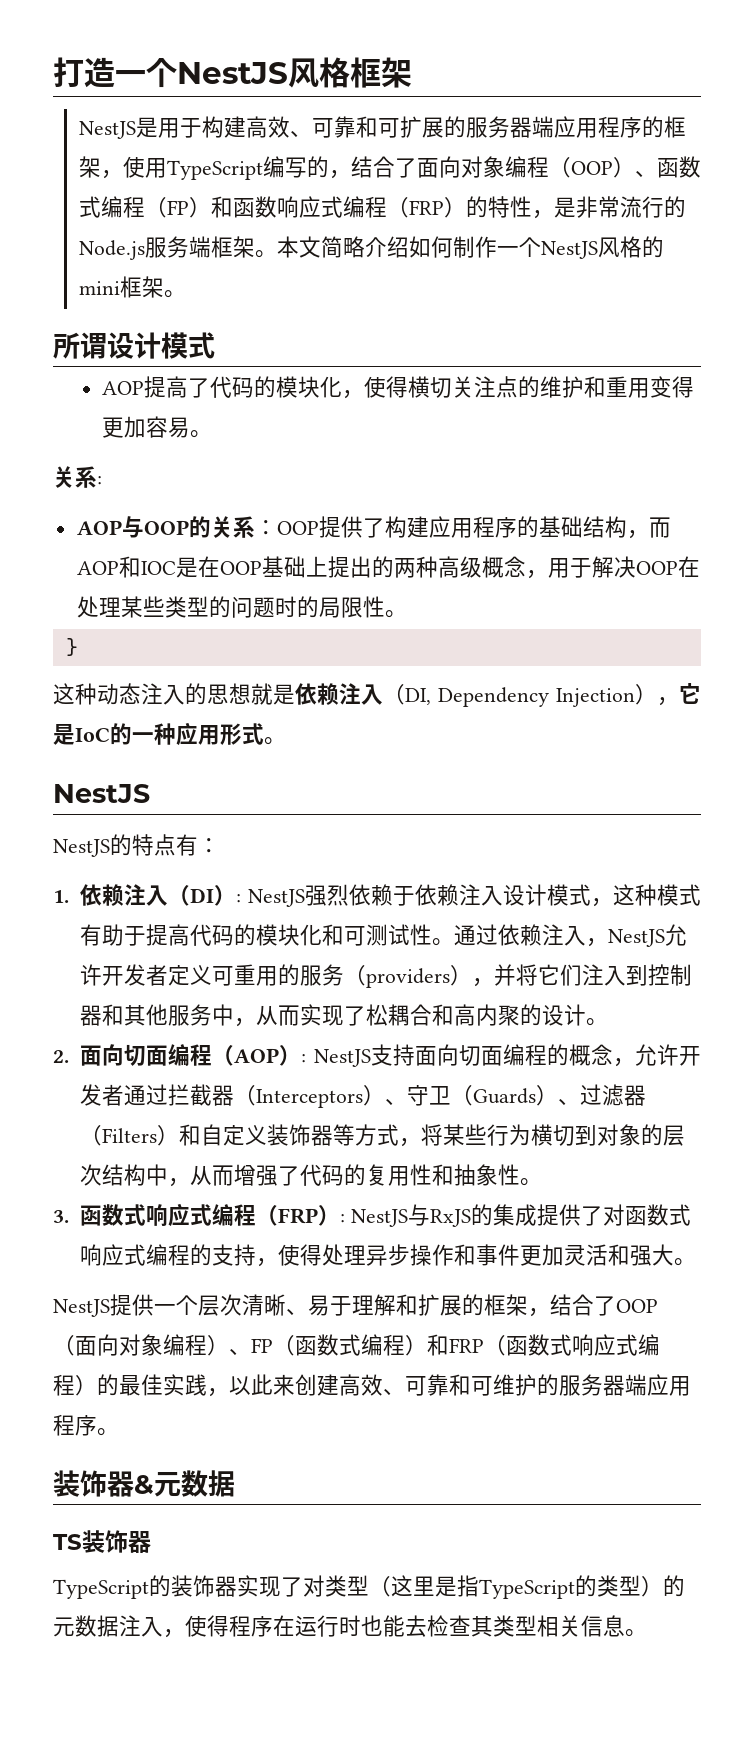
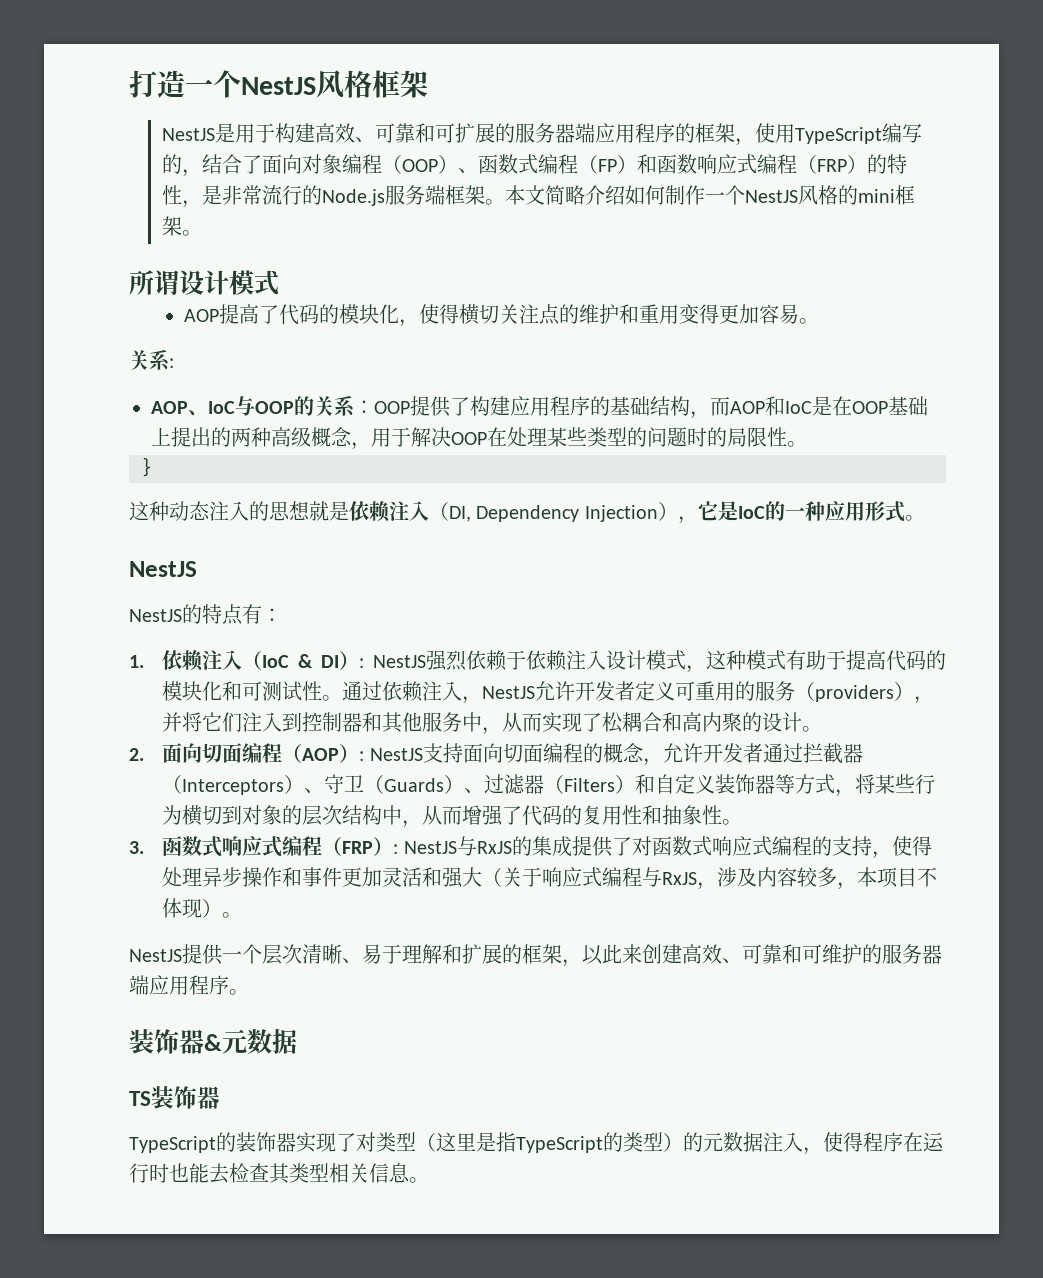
(122, 527) none -> [188,401,235,416] 、IoC
[140,561,176,575] IOC -> [785,401,812,414] IoC
(190, 895) none -> [262,654,314,668] IoC &
(674, 1255) none -> [482,867,938,890] [162,898,223,918] （关于响应式编程与RxJS，涉及内容较多，本项目不体现）
[550,1294,658,1316] [53,1334,660,1356] [53,1374,229,1397] 结合了OOP（面向对象编程）、FP（函数式编程）和FRP（函数式响应式编程）的最佳实践， -> (582, 963) none

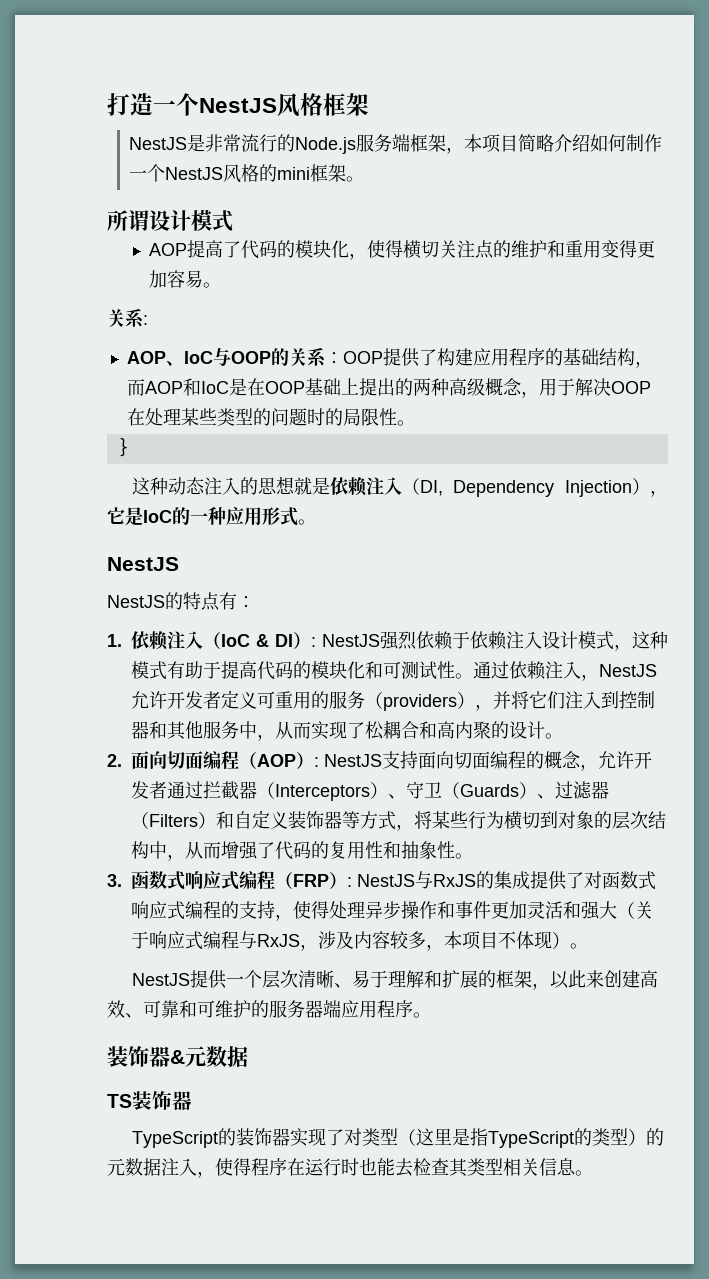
[235,123,923,146] [162,154,908,177] [162,185,223,208] 用于构建高效、可靠和可扩展的服务器端应用程序的框架，使用TypeScript编写的，结合了面向对象编程（OOP）、函数式编程（FP）和函数响应式编程（FRP）的特性，是 -> (206, 143) none
[485,185,546,205] 。本文 -> [446,134,519,154] ，本项目

